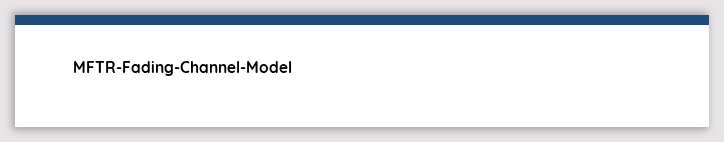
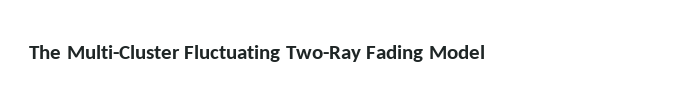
[73,61,292,76] MFTR-Fading-Channel-Model -> [29,45,485,62] The Multi-Cluster Fluctuating Two-Ray Fading Model

